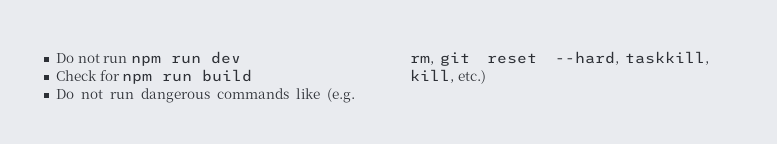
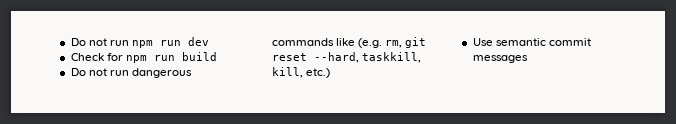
(486, 77) none -> [472,38,591,46] [472,55,528,63] // Use semantic commit messages

